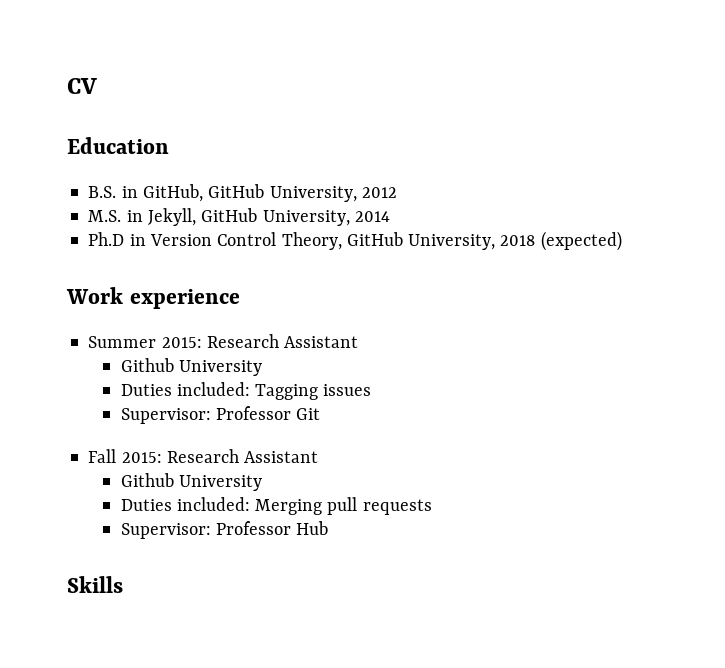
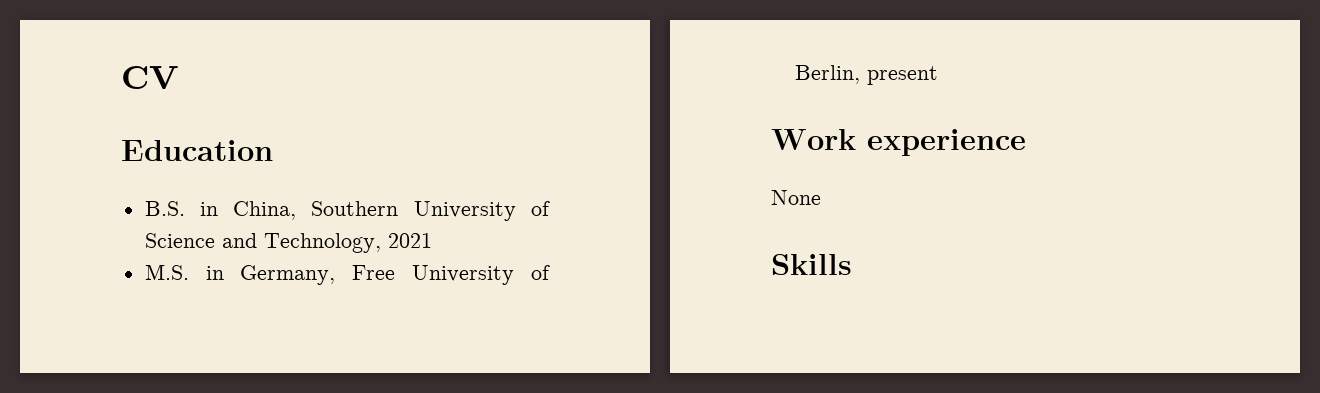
[142,184,397,202] [88,208,390,226] [88,231,622,251] [66,287,240,309] [88,334,359,348] [120,358,262,376] [120,382,372,400] [120,406,321,424] [88,449,319,463] [120,473,262,491] [120,497,432,515] [120,521,329,539] GitHub, GitHub University, 2012 // M.S. in Jekyll, GitHub University, 2014 // Ph.D in Version Control Theory, GitHub University, 2018 (expected) // Work experience // Summer 2015: Research Assistant // Github University // Duties included: Tagging issues // Supervisor: Professor Git // Fall 2015: Research Assistant // Github University // Duties included: Merging pull requests // Supervisor: Professor Hub -> [233,201,550,221] [144,233,432,253] [144,264,550,285] [794,65,938,85] [771,129,1026,156] [771,190,821,205] China, Southern University of Science and Technology, 2021 // M.S. in Germany, Free University of Berlin, present // Work experience // None

